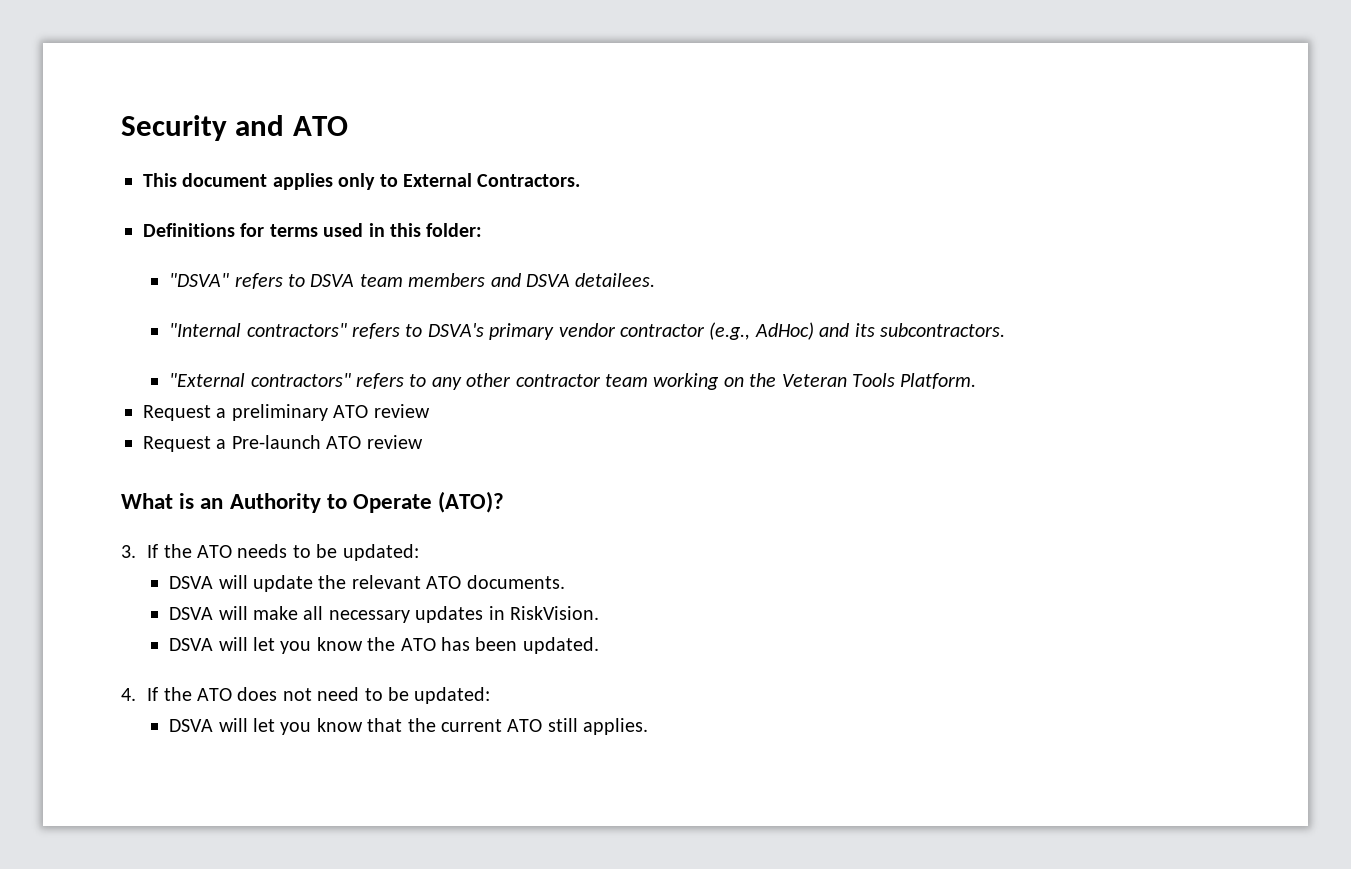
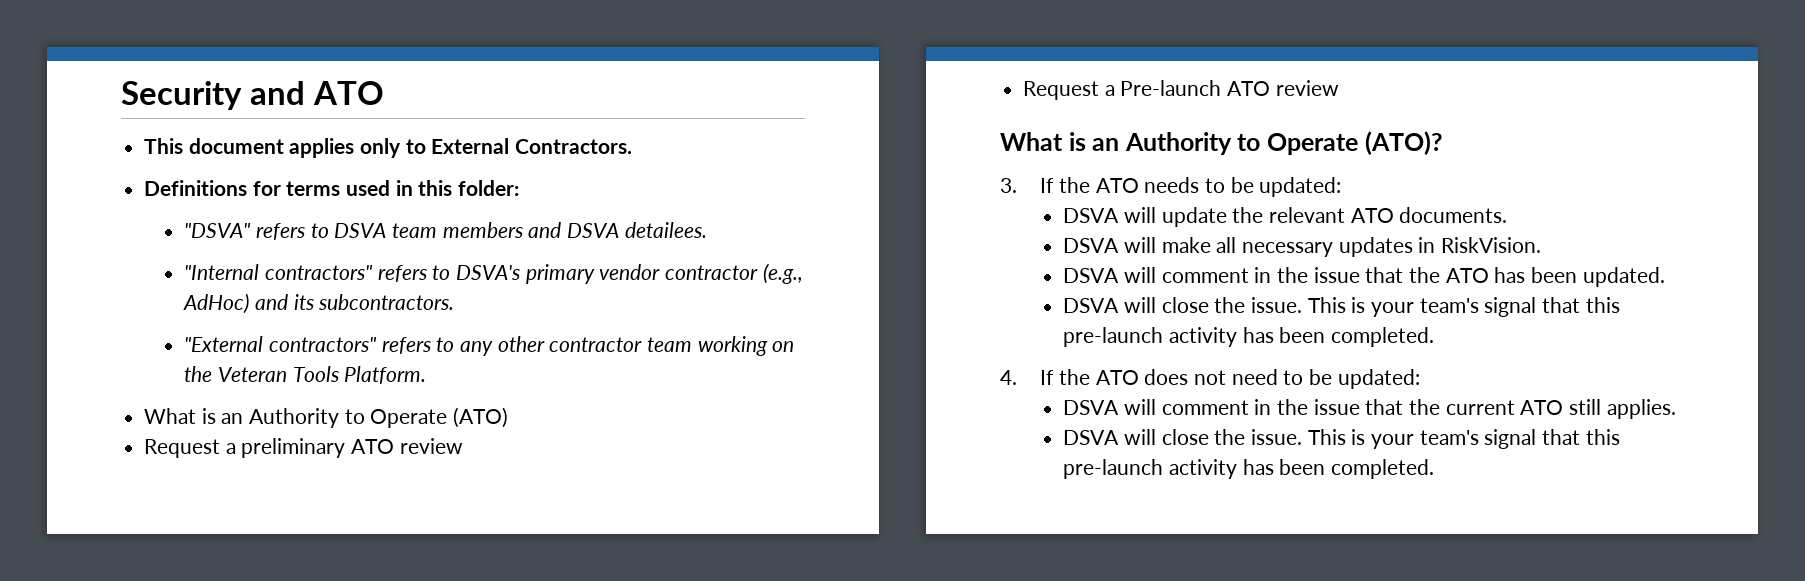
(977, 381) none -> [144,407,509,428] // What is an Authority to Operate (ATO)
[252,637,363,654] let you know -> [1161,267,1404,283] comment in the issue that
(599, 645) none -> [1063,297,1620,317] [1063,327,1434,347] // DSVA will close the issue. This is your team's signal that this pre-launch activity has been completed.
[252,718,363,735] let you know -> [1161,399,1360,415] comment in the issue
(649, 726) none -> [1063,429,1620,449] [1063,459,1434,479] // DSVA will close the issue. This is your team's signal that this pre-launch activity has been completed.

